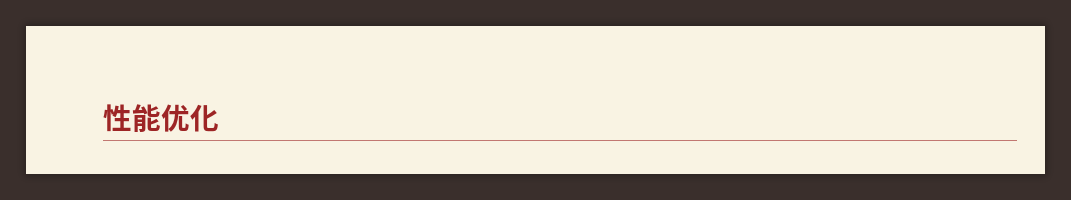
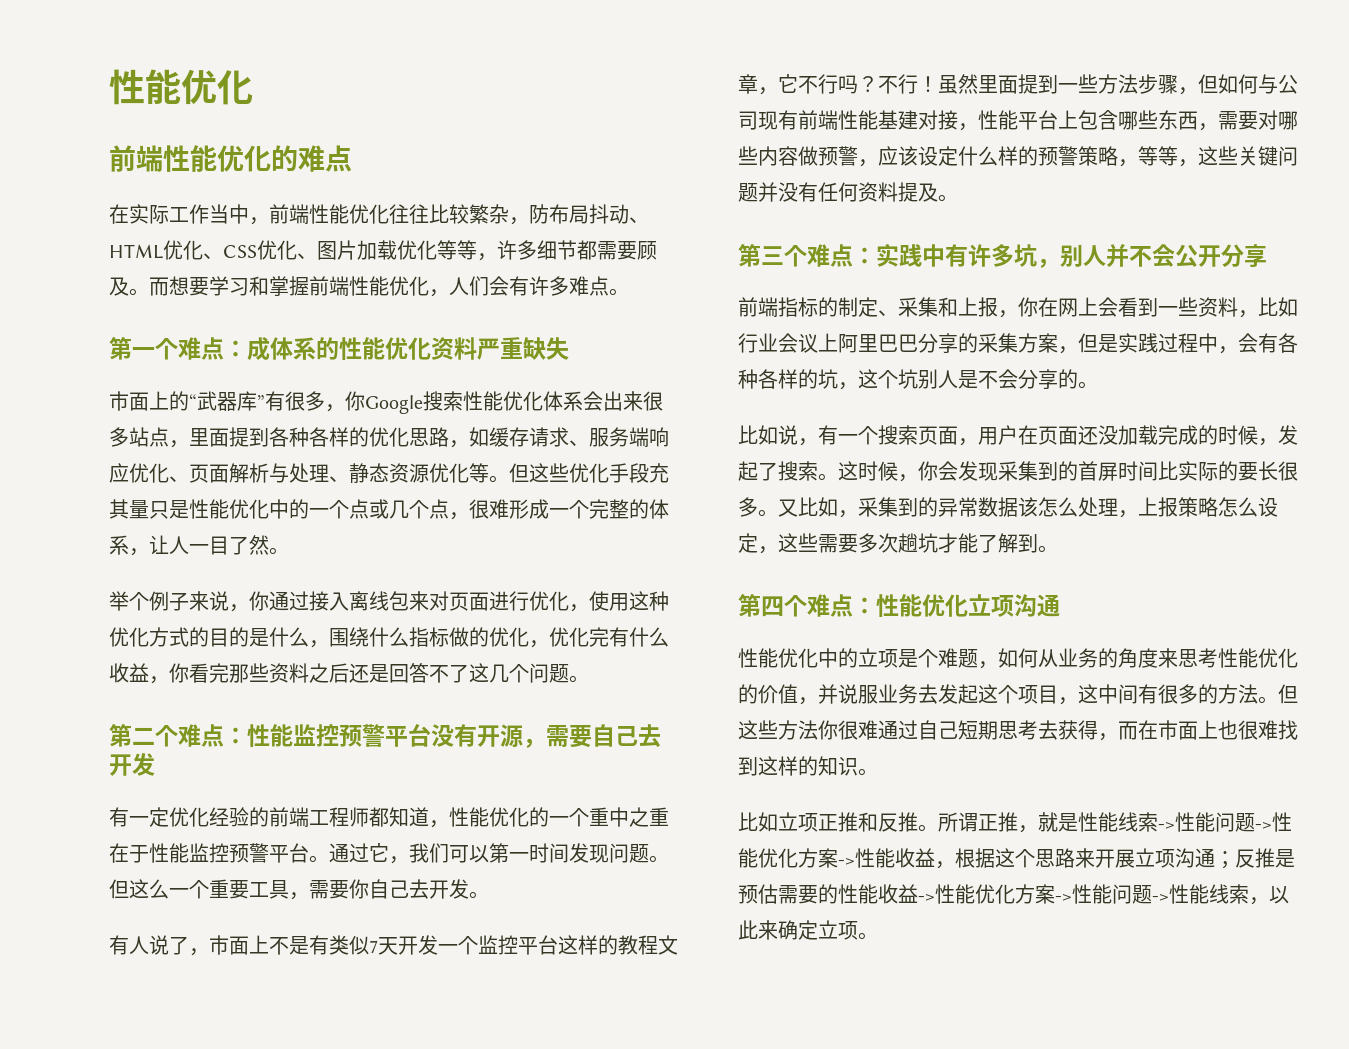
[103,104,219,132] 性能优化 -> [109,69,253,105] [109,145,352,172] [109,204,649,225] [109,240,657,261] [109,276,629,297] [109,337,569,361] [109,391,663,414] [109,427,669,448] [109,463,669,483] [109,499,669,520] [109,535,289,556] [109,591,669,612] [109,627,669,648] [109,663,589,684] [109,724,661,748] [109,753,155,776] [109,807,669,828] [109,843,669,864] [109,879,489,900] [109,935,678,956] [738,74,1298,95] [738,110,1298,131] [738,146,1298,167] [738,182,958,202] [738,243,1267,268] [738,297,1298,318] [738,333,1298,354] [738,369,1098,390] [738,425,1298,446] [738,461,1298,482] [738,497,1278,518] [738,533,1058,554] [738,594,1060,617] [738,648,1298,669] [738,684,1298,705] [738,720,1298,741] [738,756,878,776] [738,812,1292,833] [738,848,1295,869] [738,884,1289,905] [738,920,878,940] 性能优化 // 前端性能优化的难点 // 在实际工作当中，前端性能优化往往比较繁杂，防布局抖动、HTML优化、CSS优化、图片加载优化等等，许多细节都需要顾及。而想要学习和掌握前端性能优化，人们会有许多难点。 // 第一个难点：成体系的性能优化资料严重缺失 // 市面上的“武器库”有很多，你Google搜索性能优化体系会出来很多站点，里面提到各种各样的优化思路，如缓存请求、服务端响应优化、页面解析与处理、静态资源优化等。但这些优化手段充其量只是性能优化中的一个点或几个点，很难形成一个完整的体系，让人一目了然。 // 举个例子来说，你通过接入离线包来对页面进行优化，使用这种优化方式的目的是什么，围绕什么指标做的优化，优化完有什么收益，你看完那些资料之后还是回答不了这几个问题。 // 第二个难点：性能监控预警平台没有开源，需要自己去开发 // 有一定优化经验的前端工程师都知道，性能优化的一个重中之重在于性能监控预警平台。通过它，我们可以第一时间发现问题。但这么一个重要工具，需要你自己去开发。 // 有人说了，市面上不是有类似7天开发一个监控平台这样的教程文章，它不行吗？不行！虽然里面提到一些方法步骤，但如何与公司现有前端性能基建对接，性能平台上包含哪些东西，需要对哪些内容做预警，应该设定什么样的预警策略，等等，这些关键问题并没有任何资料提及。 // 第三个难点：实践中有许多坑，别人并不会公开分享 // 前端指标的制定、采集和上报，你在网上会看到一些资料，比如行业会议上阿里巴巴分享的采集方案，但是实践过程中，会有各种各样的坑，这个坑别人是不会分享的。 // 比如说，有一个搜索页面，用户在页面还没加载完成的时候，发起了搜索。这时候，你会发现采集到的首屏时间比实际的要长很多。又比如，采集到的异常数据该怎么处理，上报策略怎么设定，这些需要多次趟坑才能了解到。 // 第四个难点：性能优化立项沟通 // 性能优化中的立项是个难题，如何从业务的角度来思考性能优化的价值，并说服业务去发起这个项目，这中间有很多的方法。但这些方法你很难通过自己短期思考去获得，而在市面上也很难找到这样的知识。 // 比如立项正推和反推。所谓正推，就是性能线索->性能问题->性能优化方案->性能收益，根据这个思路来开展立项沟通；反推是预估需要的性能收益->性能优化方案->性能问题->性能线索，以此来确定立项。

